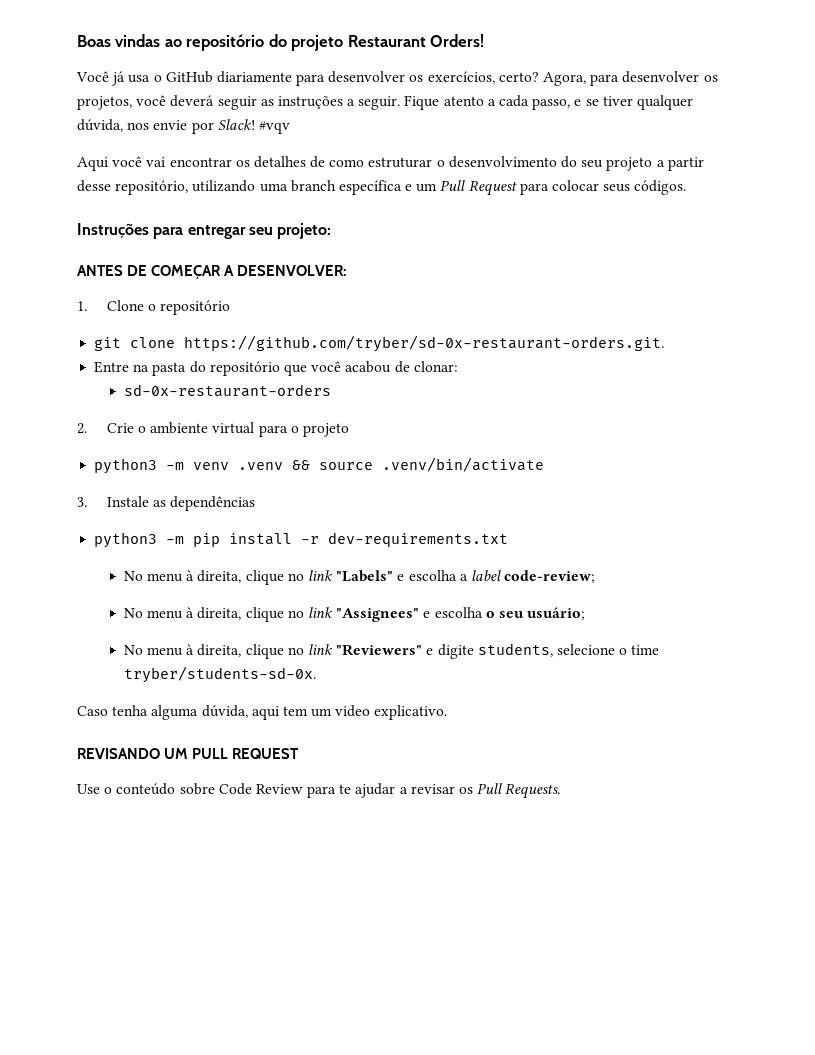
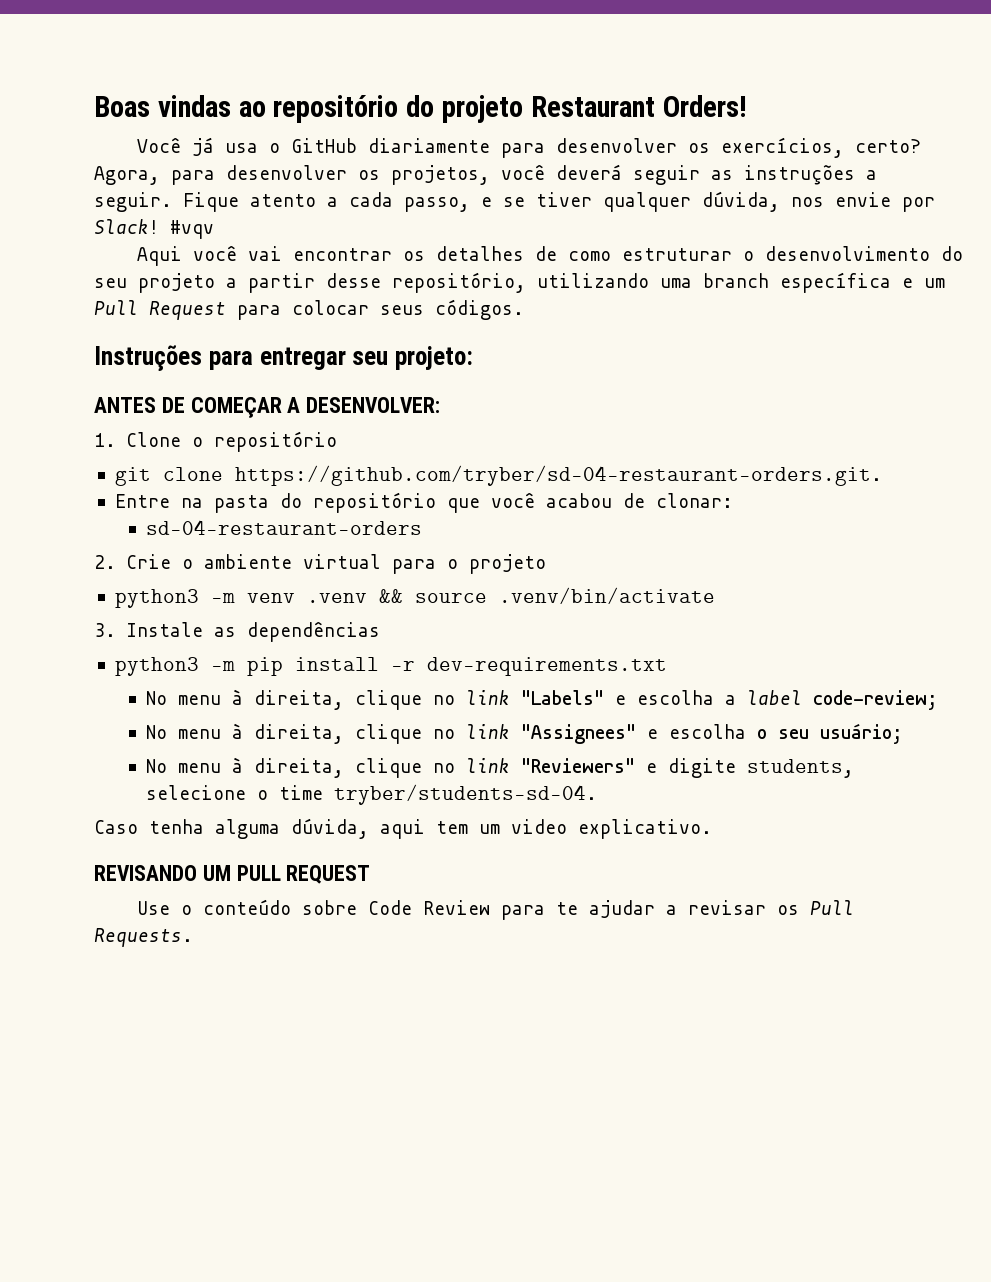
[184,335,665,352] https://github.com/tryber/sd-0x-restaurant-orders.git. -> [234,465,882,486] https://github.com/tryber/sd-04-restaurant-orders.git.
[123,384,331,397] sd-0x-restaurant-orders -> [146,520,423,535] sd-04-restaurant-orders
[123,666,316,683] tryber/students-sd-0x. -> [334,784,598,805] tryber/students-sd-04.

